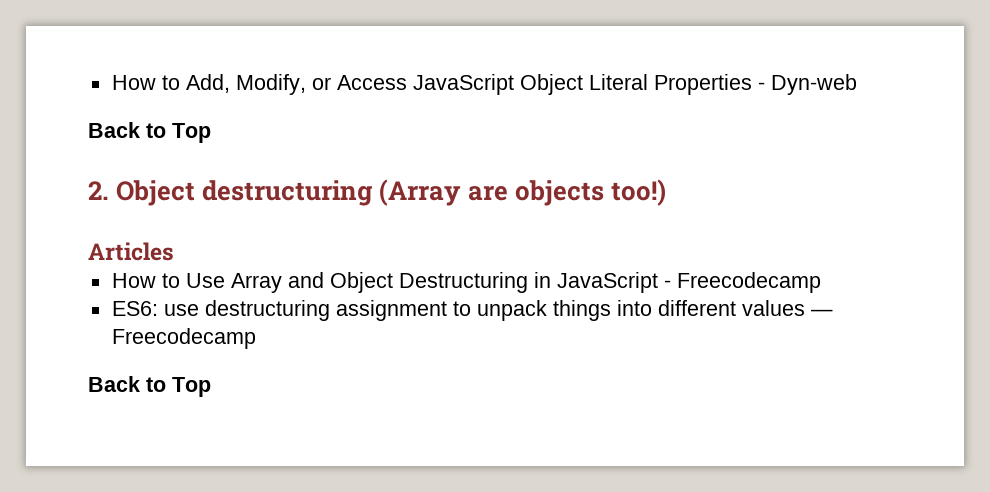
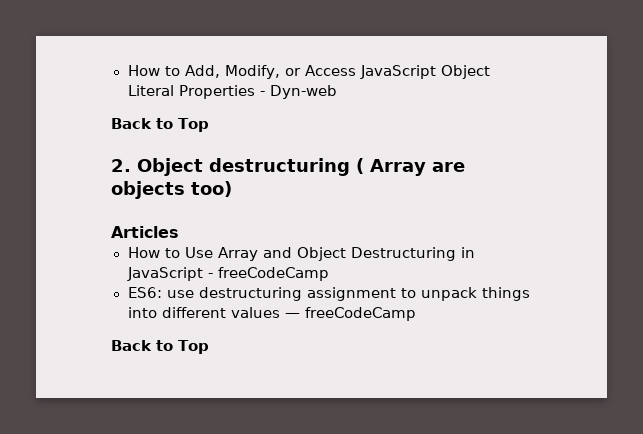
[379,179,462,206] (Array -> [356,158,426,176] ( Array
[611,179,667,206] too!) -> [191,181,232,197] too)
[676,272,821,293] Freecodecamp -> [217,267,329,281] freeCodeCamp
[111,328,256,349] Freecodecamp -> [304,307,416,321] freeCodeCamp

